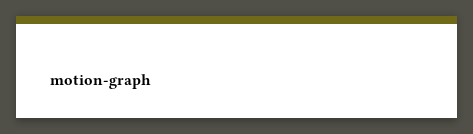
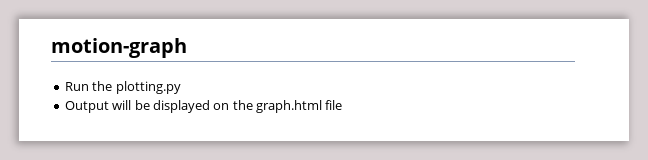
(151, 81) none -> [64,81,181,94] [64,100,343,113] // Run the plotting.py // Output will be displayed on the graph.html file

